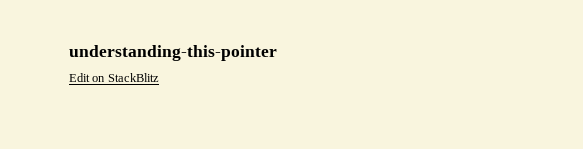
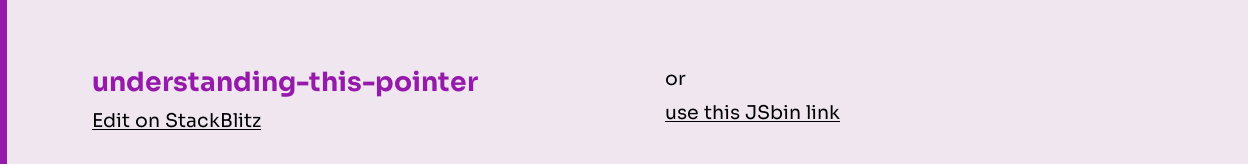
(159, 77) none -> [665,74,686,86] [665,104,841,120] // or // use this JSbin link

